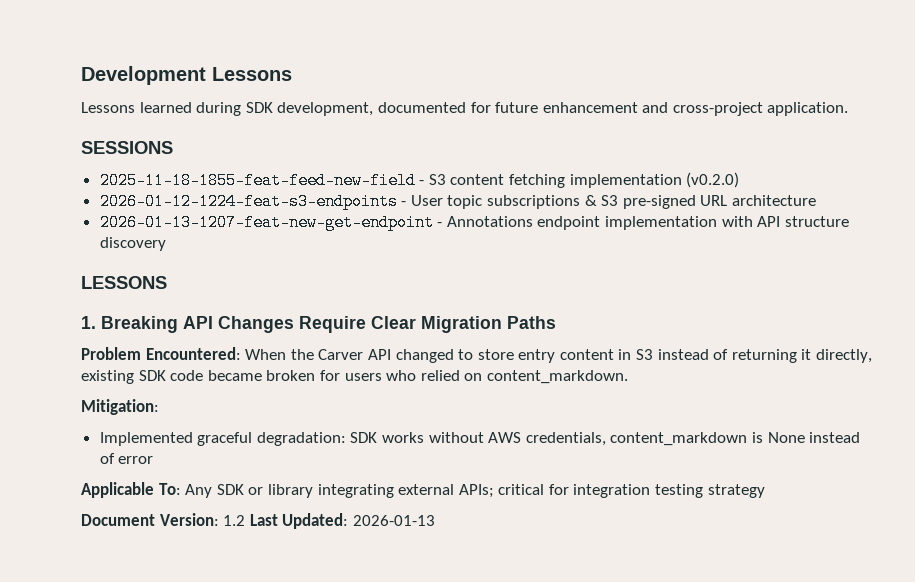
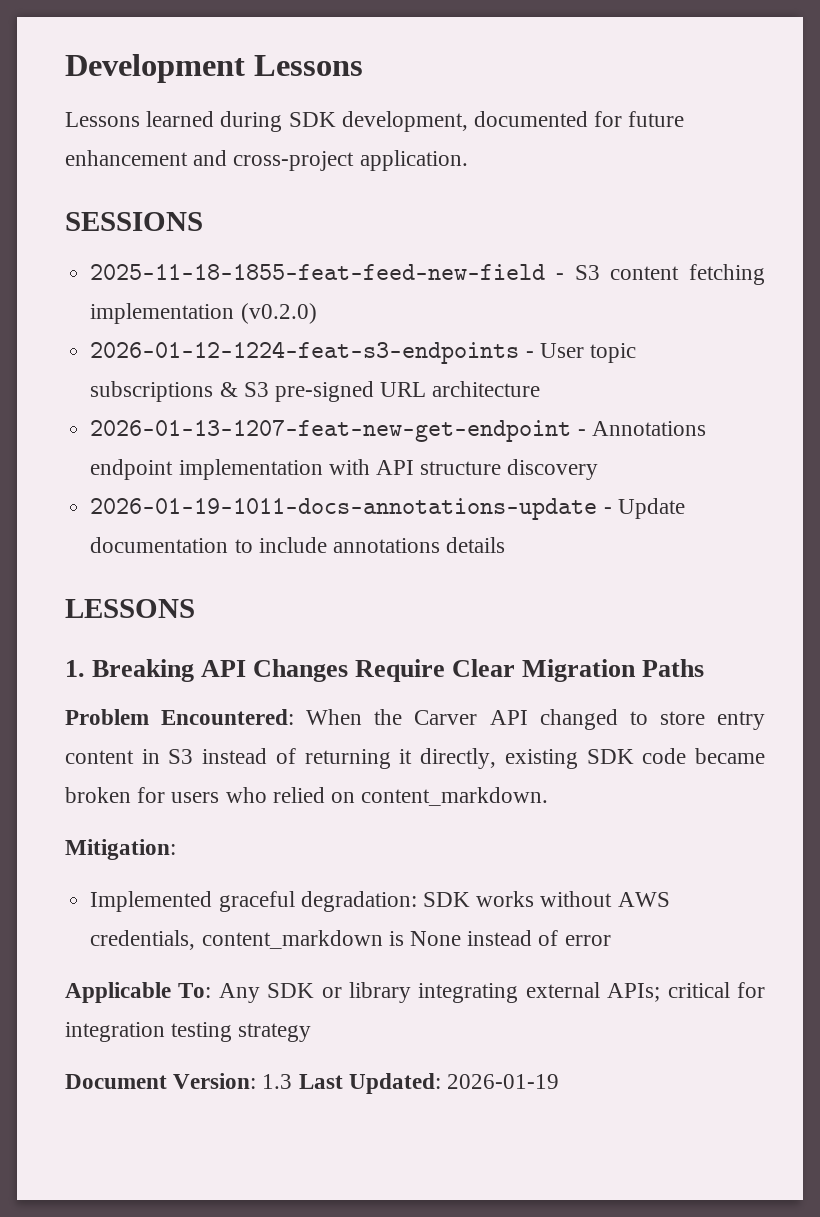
(166, 244) none -> [90,498,685,520] [90,537,506,553] // 2026-01-19-1011-docs-annotations-update - Update documentation to include annotations details
[223,515,246,526] 1.2 -> [262,1074,293,1089] 1.3
[352,515,435,526] 2026-01-13 -> [447,1074,560,1089] 2026-01-19

